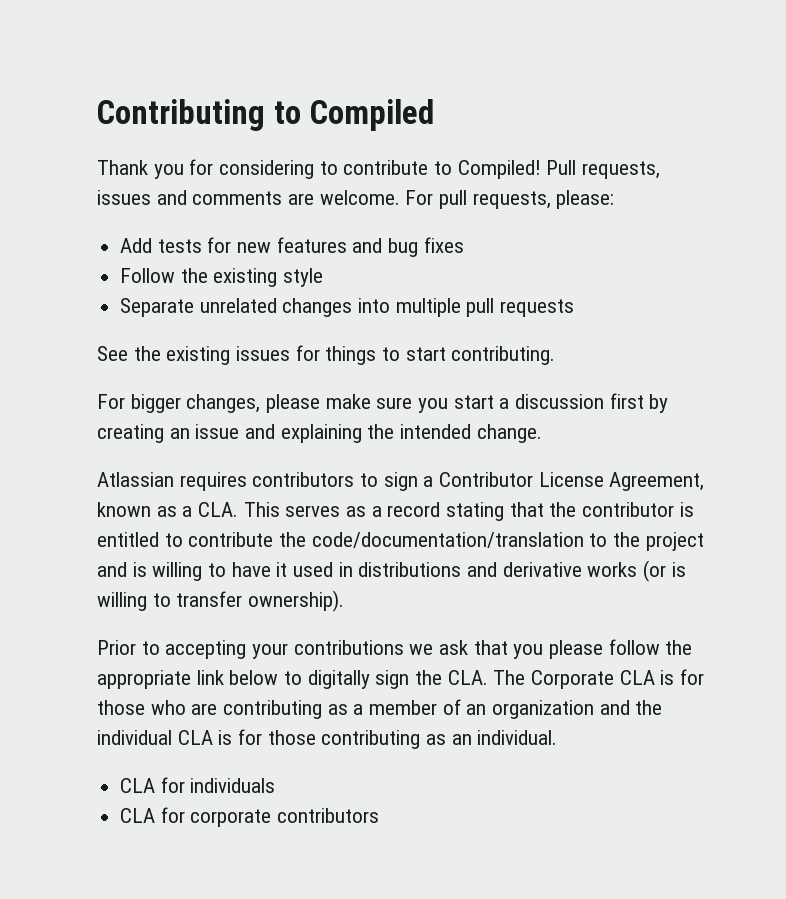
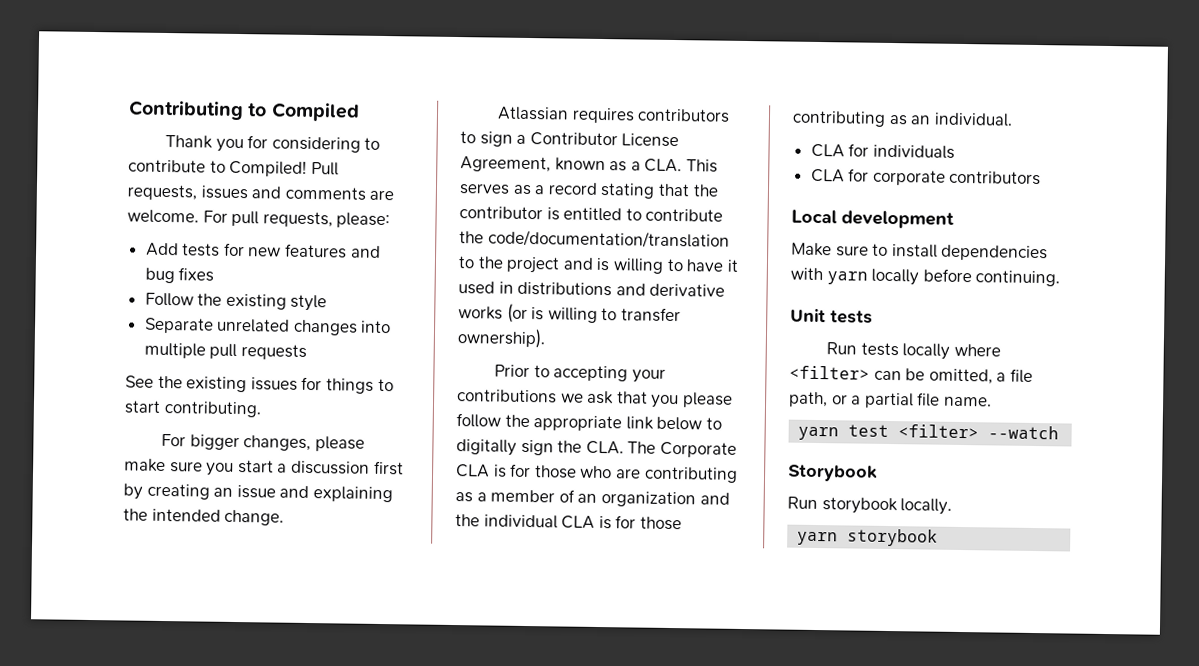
(380, 815) none -> [791,209,954,229] [791,242,1049,262] [790,267,1061,287] [790,308,873,324] [826,342,1001,360] [789,365,1033,385] [789,391,992,409] [798,424,1060,441] [787,464,878,482] [787,496,953,515] [797,528,939,547] // Local development // Make sure to install dependencies with yarn locally before continuing. // Unit tests // Run tests locally where <filter> can be omitted, a file path, or a partial file name. // yarn test <filter> --watch // Storybook // Run storybook locally. // yarn storybook

